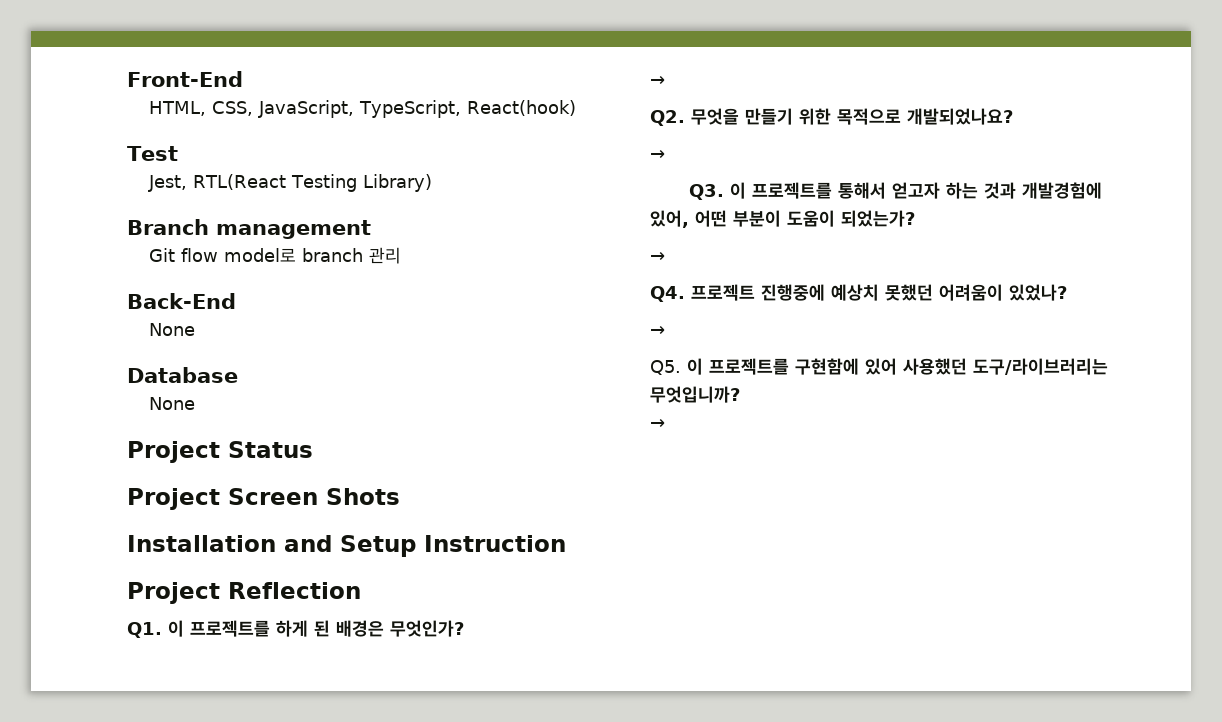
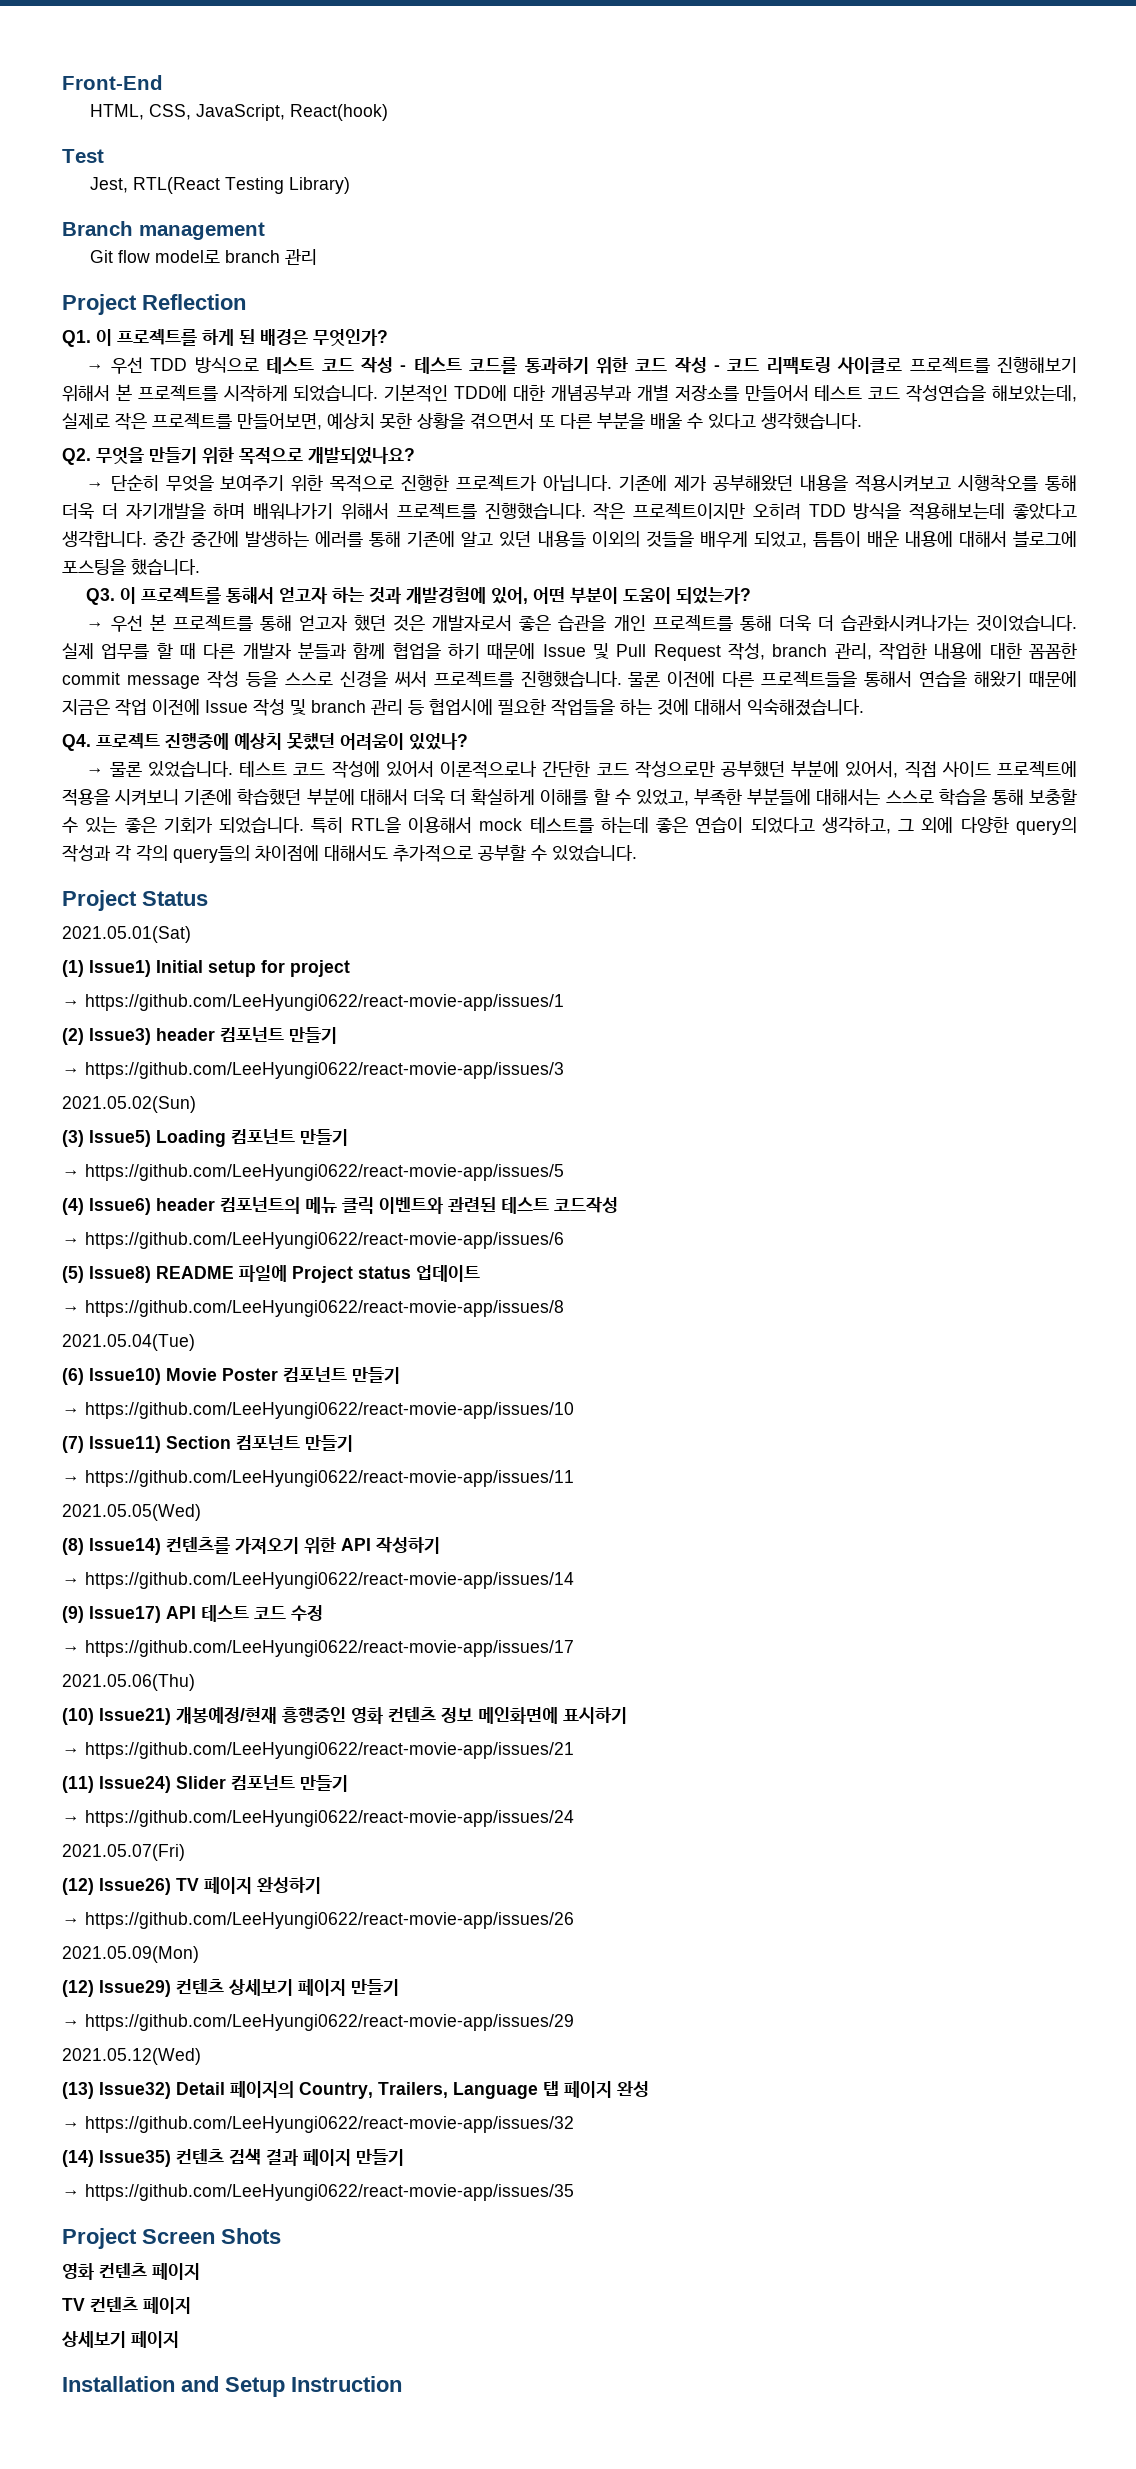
[359,100,462,118] TypeScript, -> (286, 112) none
[127,293,236,309] [149,323,196,336] [127,367,238,383] [149,397,196,410] [127,441,313,463] [127,488,400,510] [127,535,566,557] // Back-End // None // Database // None // Project Status // Project Screen Shots // Installation and Setup Instruction -> (318, 257) none
(665, 81) none -> [111,357,1077,374] [62,384,1077,402] [62,412,862,430] 우선 TDD 방식으로 테스트 코드 작성 - 테스트 코드를 통과하기 위한 코드 작성 - 코드 리팩토링 사이클로 프로젝트를 진행해보기 위해서 본 프로젝트를 시작하게 되었습니다. 기본적인 TDD에 대한 개념공부과 개별 저장소를 만들어서 테스트 코드 작성연습을 해보았는데, 실제로 작은 프로젝트를 만들어보면, 예상치 못한 상황을 겪으면서 또 다른 부분을 배울 수 있다고 생각했습니다.
(665, 155) none -> [110,474,1078,492] [62,502,1078,520] [62,531,1077,548] [62,559,200,575] 단순히 무엇을 보여주기 위한 목적으로 진행한 프로젝트가 아닙니다. 기존에 제가 공부해왔던 내용을 적용시켜보고 시행착오를 통해 더욱 더 자기개발을 하며 배워나가기 위해서 프로젝트를 진행했습니다. 작은 프로젝트이지만 오히려 TDD 방식을 적용해보는데 좋았다고 생각합니다. 중간 중간에 발생하는 에러를 통해 기존에 알고 있던 내용들 이외의 것들을 배우게 되었고, 틈틈이 배운 내용에 대해서 블로그에 포스팅을 했습니다.
(665, 257) none -> [110,614,1078,632] [62,642,1078,661] [62,670,1077,689] [62,698,864,716] 우선 본 프로젝트를 통해 얻고자 했던 것은 개발자로서 좋은 습관을 개인 프로젝트를 통해 더욱 더 습관화시켜나가는 것이었습니다. 실제 업무를 할 때 다른 개발자 분들과 함께 협업을 하기 때문에 Issue 및 Pull Request 작성, branch 관리, 작업한 내용에 대한 꼼꼼한 commit message 작성 등을 스스로 신경을 써서 프로젝트를 진행했습니다. 물론 이전에 다른 프로젝트들을 통해서 연습을 해왔기 때문에 지금은 작업 이전에 Issue 작성 및 branch 관리 등 협업시에 필요한 작업들을 하는 것에 대해서 익숙해졌습니다.
[650,358,1108,375] [650,386,740,403] [650,419,665,429] // Q5. 이 프로젝트를 구현함에 있어 사용했던 도구/라이브러리는 무엇입니까? // → -> [109,760,1077,778] [62,788,1077,806] [62,816,1078,835] [62,844,637,863] [62,890,208,911] [62,926,191,943] [62,960,350,977] [62,994,564,1011] [62,1027,337,1045] [62,1062,564,1079] [62,1096,196,1113] [62,1129,348,1147] [62,1164,564,1181] [62,1197,618,1215] [62,1232,564,1249] [62,1265,480,1283] [62,1300,564,1317] [62,1334,195,1351] [62,1367,400,1385] [62,1402,574,1419] [62,1435,353,1453] [62,1470,574,1487] [62,1504,201,1521] [62,1537,440,1555] [62,1572,574,1589] [62,1605,323,1623] [62,1640,574,1657] [62,1674,195,1691] [62,1707,627,1725] [62,1742,574,1759] [62,1775,348,1793] [62,1810,574,1827] [62,1844,185,1861] [62,1877,321,1895] [62,1912,574,1929] [62,1946,199,1963] [62,1979,399,1997] [62,2014,574,2031] [62,2048,201,2065] [62,2081,649,2099] [62,2116,574,2133] [62,2148,404,2167] [62,2184,574,2201] [62,2228,281,2249] [62,2263,200,2280] [62,2297,191,2314] [61,2331,179,2348] [62,2376,402,2397] 물론 있었습니다. 테스트 코드 작성에 있어서 이론적으로나 간단한 코드 작성으로만 공부했던 부분에 있어서, 직접 사이드 프로젝트에 적용을 시켜보니 기존에 학습했던 부분에 대해서 더욱 더 확실하게 이해를 할 수 있었고, 부족한 부분들에 대해서는 스스로 학습을 통해 보충할 수 있는 좋은 기회가 되었습니다. 특히 RTL을 이용해서 mock 테스트를 하는데 좋은 연습이 되었다고 생각하고, 그 외에 다양한 query의 작성과 각 각의 query들의 차이점에 대해서도 추가적으로 공부할 수 있었습니다. // Project Status // 2021.05.01(Sat) // (1) Issue1) Initial setup for project // → https://github.com/LeeHyungi0622/react-movie-app/issues/1 // (2) Issue3) header 컴포넌트 만들기 // → https://github.com/LeeHyungi0622/react-movie-app/issues/3 // 2021.05.02(Sun) // (3) Issue5) Loading 컴포넌트 만들기 // → https://github.com/LeeHyungi0622/react-movie-app/issues/5 // (4) Issue6) header 컴포넌트의 메뉴 클릭 이벤트와 관련된 테스트 코드작성 // → https://github.com/LeeHyungi0622/react-movie-app/issues/6 // (5) Issue8) README 파일에 Project status 업데이트 // → https://github.com/LeeHyungi0622/react-movie-app/issues/8 // 2021.05.04(Tue) // (6) Issue10) Movie Poster 컴포넌트 만들기 // → https://github.com/LeeHyungi0622/react-movie-app/issues/10 // (7) Issue11) Section 컴포넌트 만들기 // → https://github.com/LeeHyungi0622/react-movie-app/issues/11 // 2021.05.05(Wed) // (8) Issue14) 컨텐츠를 가져오기 위한 API 작성하기 // → https://github.com/LeeHyungi0622/react-movie-app/issues/14 // (9) Issue17) API 테스트 코드 수정 // → https://github.com/LeeHyungi0622/react-movie-app/issues/17 // 2021.05.06(Thu) // (10) Issue21) 개봉예정/현재 흥행중인 영화 컨텐츠 정보 메인화면에 표시하기 // → https://github.com/LeeHyungi0622/react-movie-app/issues/21 // (11) Issue24) Slider 컴포넌트 만들기 // → https://github.com/LeeHyungi0622/react-movie-app/issues/24 // 2021.05.07(Fri) // (12) Issue26) TV 페이지 완성하기 // → https://github.com/LeeHyungi0622/react-movie-app/issues/26 // 2021.05.09(Mon) // (12) Issue29) 컨텐츠 상세보기 페이지 만들기 // → https://github.com/LeeHyungi0622/react-movie-app/issues/29 // 2021.05.12(Wed) // (13) Issue32) Detail 페이지의 Country, Trailers, Language 탭 페이지 완성 // → https://github.com/LeeHyungi0622/react-movie-app/issues/32 // (14) Issue35) 컨텐츠 검색 결과 페이지 만들기 // → https://github.com/LeeHyungi0622/react-movie-app/issues/35 // Project Screen Shots // 영화 컨텐츠 페이지 // TV 컨텐츠 페이지 // 상세보기 페이지 // Installation and Setup Instruction

